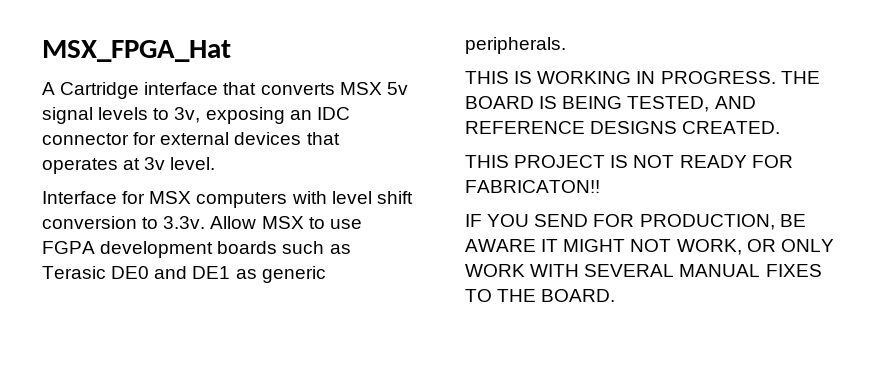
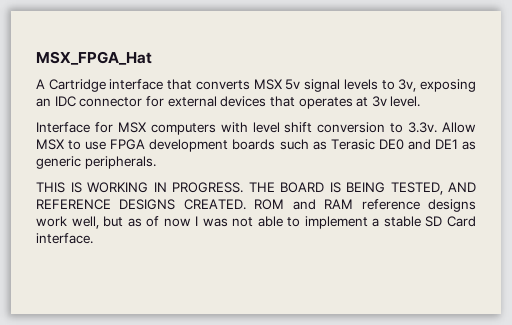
[42,241,95,254] FGPA -> [110,139,146,150] FPGA
[465,155,793,168] [465,180,600,193] [465,214,806,230] [465,239,834,255] [465,264,822,277] [465,289,616,302] // THIS PROJECT IS NOT READY FOR FABRICATON!! // IF YOU SEND FOR PRODUCTION, BE AWARE IT MIGHT NOT WORK, OR ONLY WORK WITH SEVERAL MANUAL FIXES TO THE BOARD. -> [254,199,477,212] [36,216,477,229] [36,233,93,244] ROM and RAM reference designs work well, but as of now I was not able to implement a stable SD Card interface.

